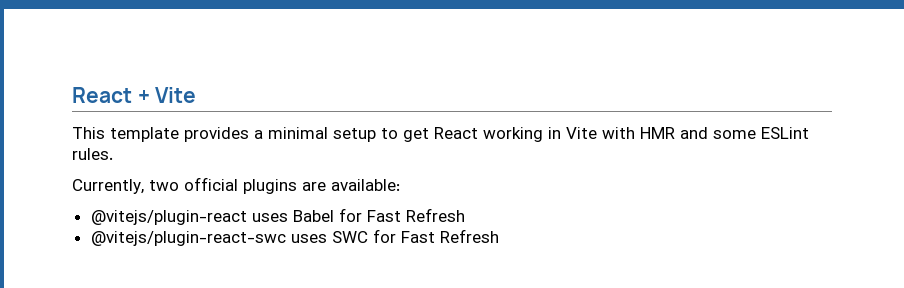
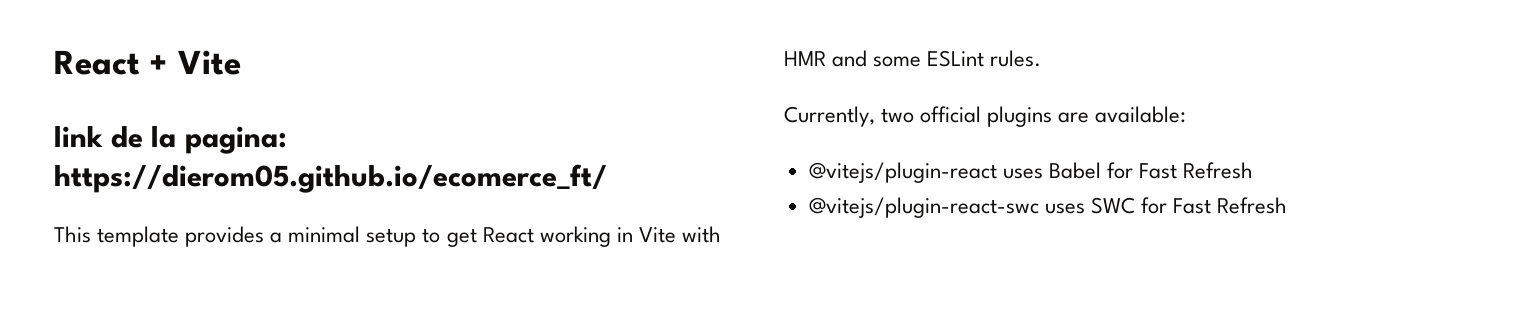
(197, 95) none -> [54,126,287,154] [54,164,607,193] // link de la pagina: https://dierom05.github.io/ecomerce_ft/

